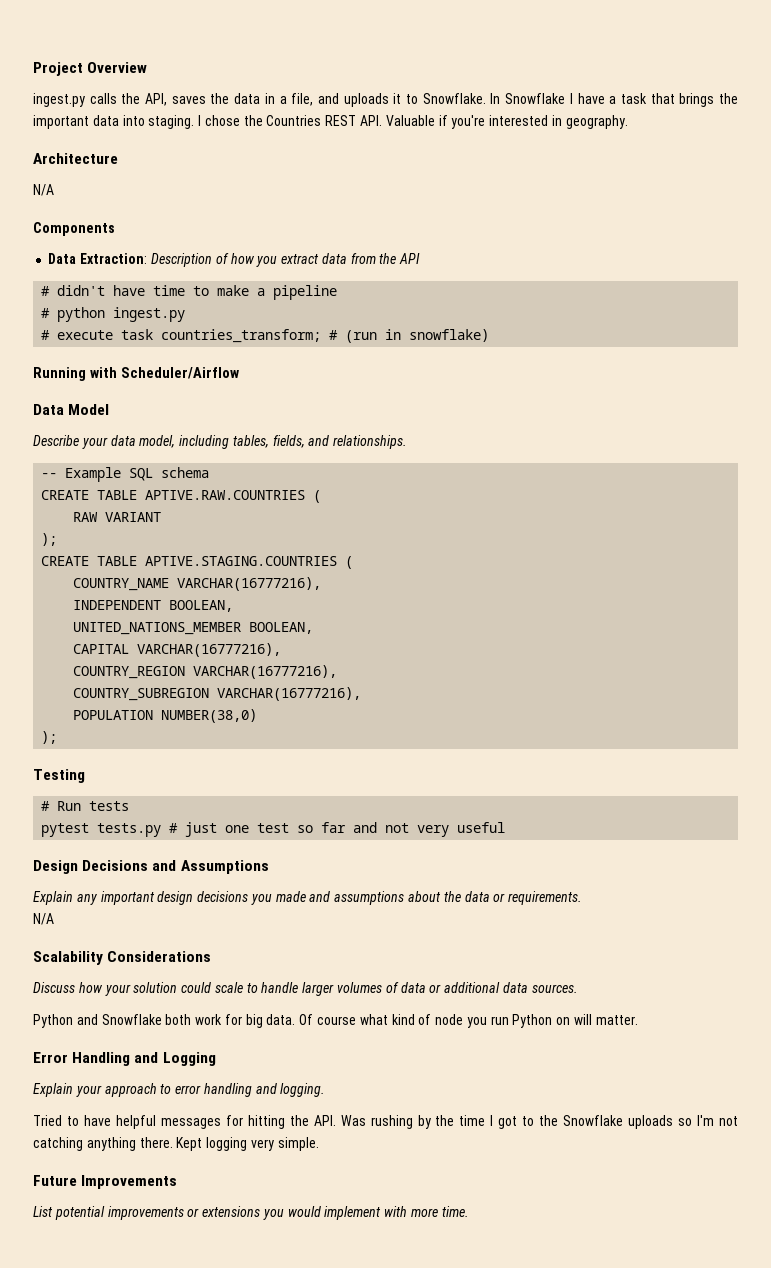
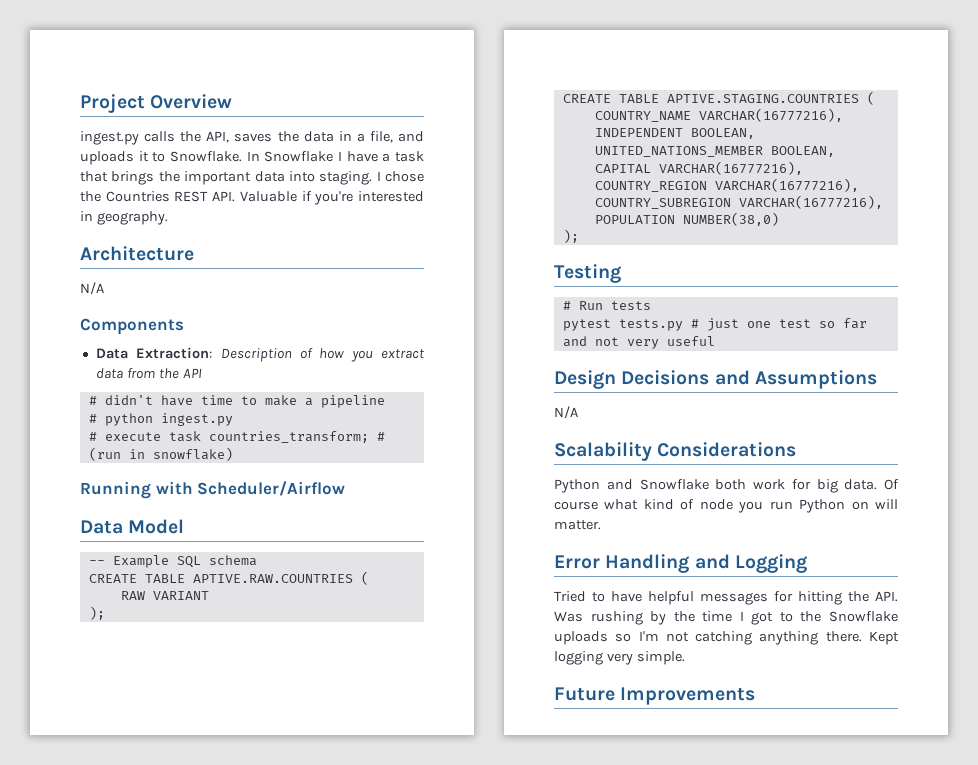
[33,435,408,449] // Describe your data model, including tables, fields, and relationships. -> (185, 526) none
[33,891,583,905] [33,913,54,925] [33,951,212,965] [33,982,578,996] Explain any important design decisions you made and assumptions about the data or requirements. // N/A // Scalability Considerations // Discuss how your solution could scale to handle larger volumes of data or additional data sources. -> [554,406,578,419] [554,442,797,461] N/A // Scalability Considerations
[33,1083,326,1097] // Explain your approach to error handling and logging. -> (807, 563) none
[33,1206,469,1220] // List potential improvements or extensions you would implement with more time. -> (756, 696) none

